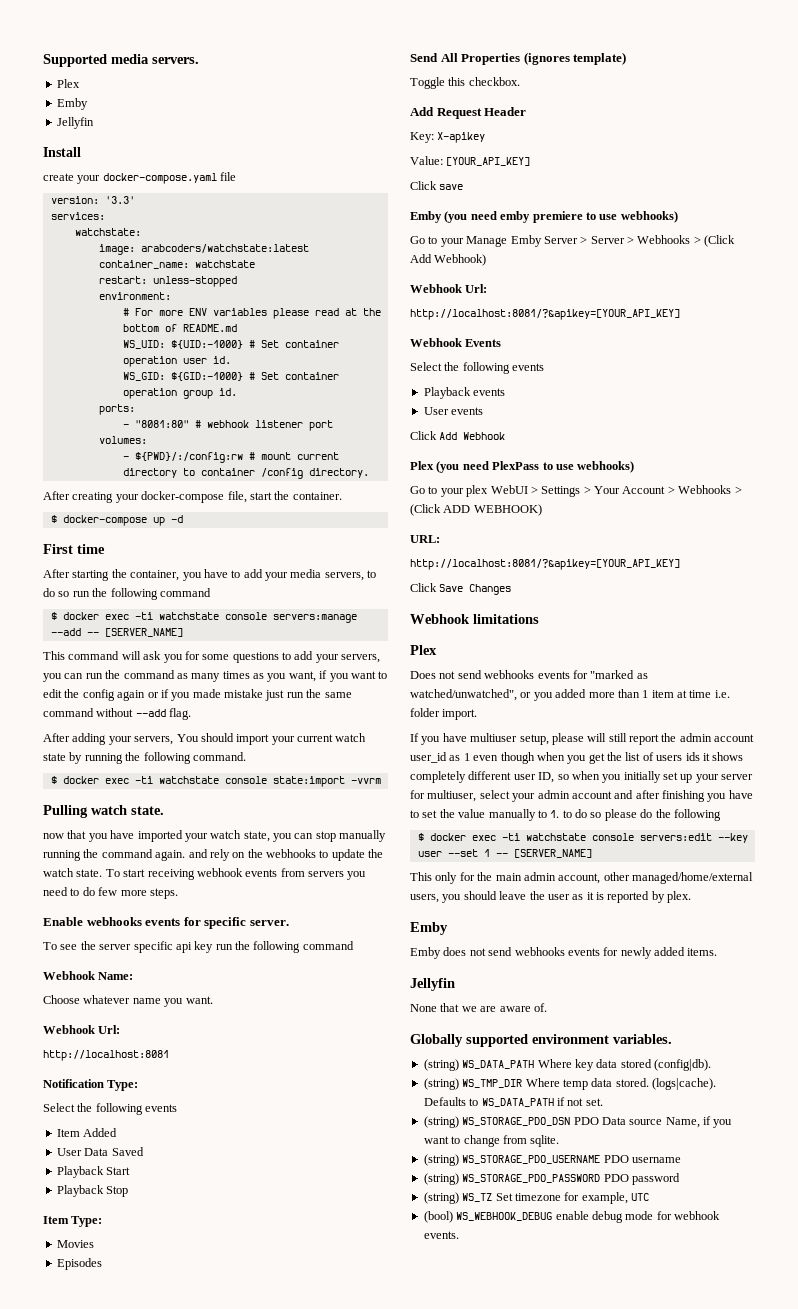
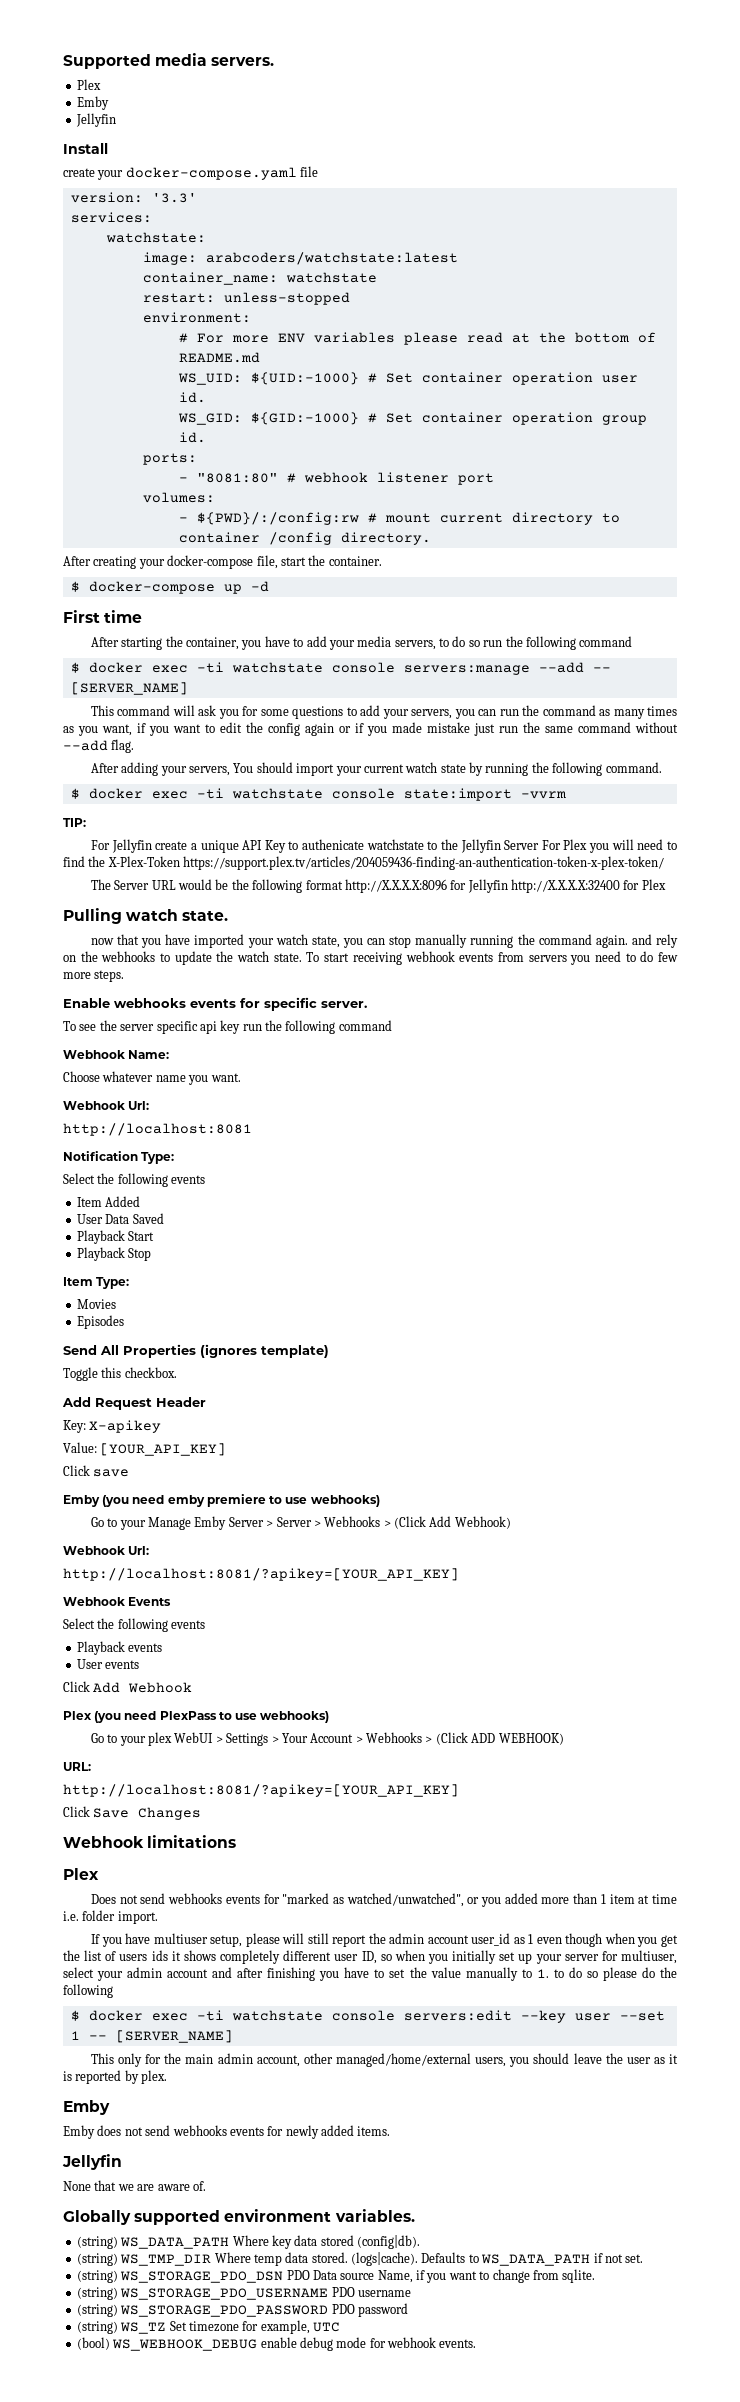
(381, 781) none -> [63,818,86,827] [90,839,678,853] [63,856,665,870] [90,879,666,893] // TIP: // For Jellyfin create a unique API Key to authenicate watchstate to the Jellyfin Server For Plex you will need to find the X-Plex-Token https://support.plex.tv/articles/204059436-finding-an-authentication-token-x-plex-token/ // The Server URL would be the following format http://X.X.X.X:8096 for Jellyfin http://X.X.X.X:32400 for Plex
[410,309,680,320] http://localhost:8081/?&apikey=[YOUR_API_KEY] -> [63,1568,459,1581] http://localhost:8081/?apikey=[YOUR_API_KEY]
[410,559,680,570] http://localhost:8081/?&apikey=[YOUR_API_KEY] -> [63,1784,459,1797] http://localhost:8081/?apikey=[YOUR_API_KEY]

